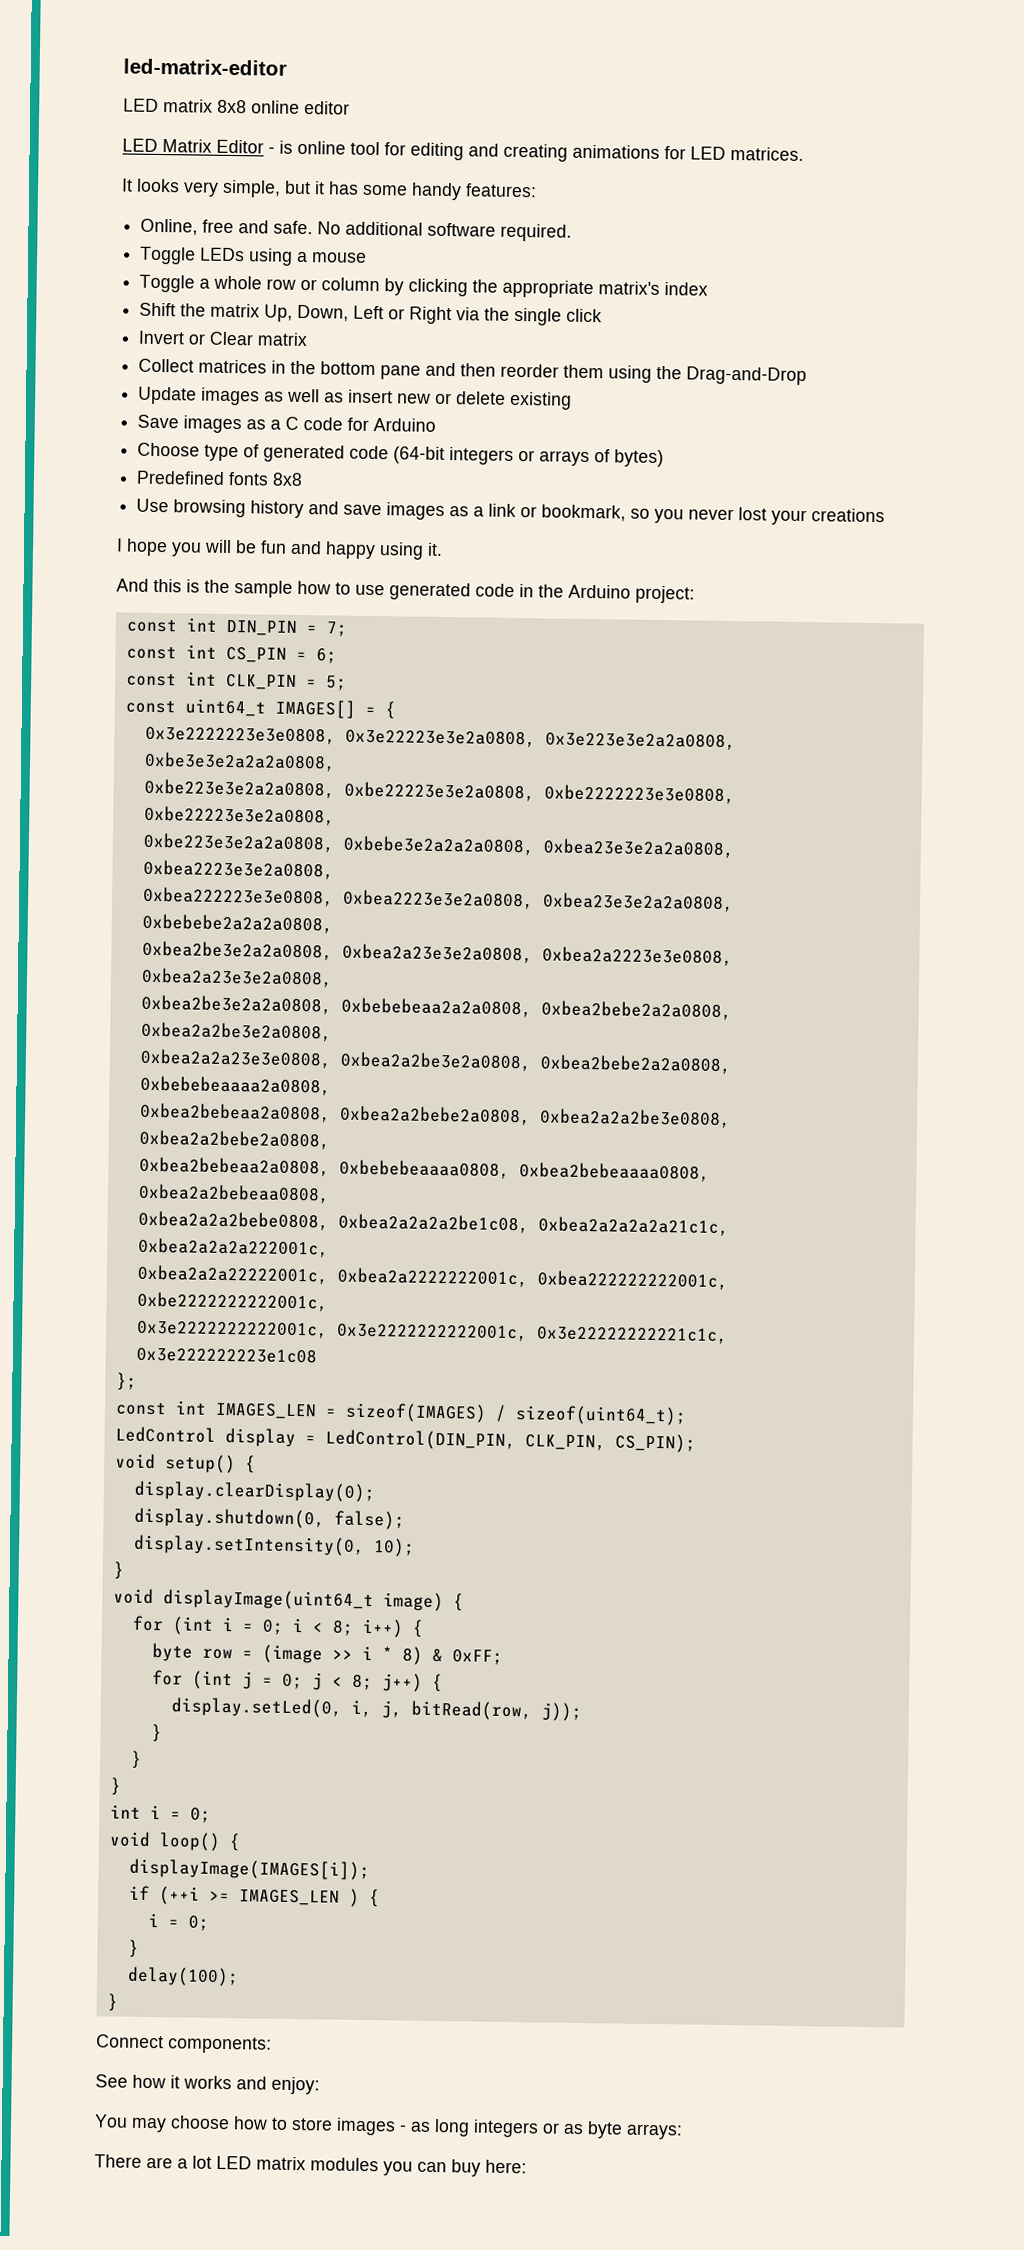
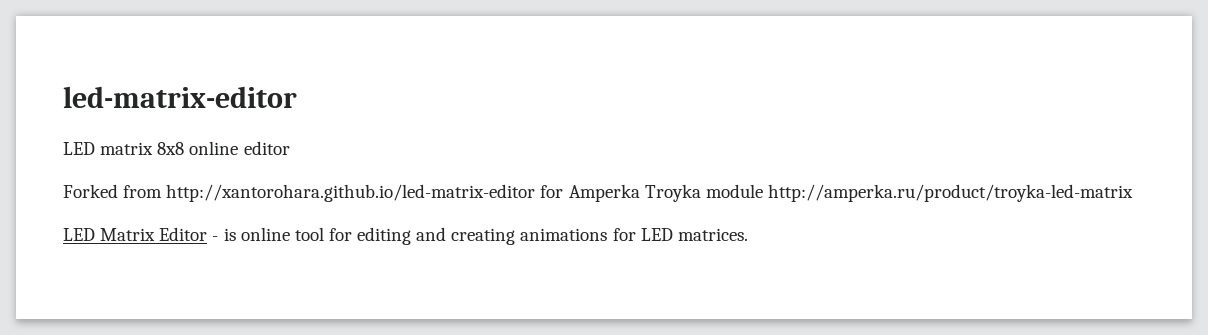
(350, 107) none -> [63,184,1133,202] // Forked from http://xantorohara.github.io/led-matrix-editor for Amperka Troyka module http://amperka.ru/product/troyka-led-matrix
[121,178,537,201] [140,218,573,242] [139,246,368,266] [139,274,709,299] [139,302,603,326] [138,330,309,347] [138,358,808,386] [138,386,573,410] [137,414,437,434] [137,442,665,468] [136,470,304,487] [136,498,886,526] [116,538,443,560] [116,578,695,604] [125,617,348,637] [125,644,337,664] [125,671,347,691] [124,698,396,720] [144,725,736,751] [143,751,336,772] [143,778,735,805] [143,805,335,826] [142,832,734,859] [142,859,334,880] [142,886,734,913] [141,913,333,934] [141,940,733,967] [140,967,333,988] [140,994,732,1021] [140,1021,332,1042] [139,1048,731,1075] [139,1075,331,1096] [139,1102,731,1129] [138,1129,330,1150] [138,1156,710,1182] [137,1183,330,1204] [137,1210,729,1237] [137,1237,329,1258] [136,1264,728,1291] [136,1291,328,1312] [136,1320,728,1345] [135,1346,317,1364] [115,1372,137,1391] [114,1400,687,1426] [114,1426,696,1453] [114,1453,256,1474] [133,1480,375,1503] [133,1507,405,1530] [132,1534,415,1557] [112,1561,124,1580] [112,1588,464,1612] [131,1615,424,1638] [151,1643,503,1665] [151,1670,443,1693] [170,1697,582,1722] [150,1724,162,1743] [129,1750,142,1769] [109,1777,121,1796] [109,1804,211,1823] [108,1831,241,1852] [128,1858,370,1881] [128,1885,380,1908] [147,1912,209,1931] [127,1939,139,1958] [126,1966,239,1987] [106,1993,118,2012] [96,2034,272,2054] [95,2074,320,2095] [94,2114,683,2140] [94,2154,527,2177] // It looks very simple, but it has some handy features: // Online, free and safe. No additional software required. // Toggle LEDs using a mouse // Toggle a whole row or column by clicking the appropriate matrix's index // Shift the matrix Up, Down, Left or Right via the single click // Invert or Clear matrix // Collect matrices in the bottom pane and then reorder them using the Drag-and-Drop // Update images as well as insert new or delete existing // Save images as a C code for Arduino // Choose type of generated code (64-bit integers or arrays of bytes) // Predefined fonts 8x8 // Use browsing history and save images as a link or bookmark, so you never lost your creations // I hope you will be fun and happy using it. // And this is the sample how to use generated code in the Arduino project: // const int DIN_PIN = 7; // const int CS_PIN = 6; // const int CLK_PIN = 5; // const uint64_t IMAGES[] = { // 0x3e2222223e3e0808, 0x3e22223e3e2a0808, 0x3e223e3e2a2a0808, 0xbe3e3e2a2a2a0808, // 0xbe223e3e2a2a0808, 0xbe22223e3e2a0808, 0xbe2222223e3e0808, 0xbe22223e3e2a0808, // 0xbe223e3e2a2a0808, 0xbebe3e2a2a2a0808, 0xbea23e3e2a2a0808, 0xbea2223e3e2a0808, // 0xbea222223e3e0808, 0xbea2223e3e2a0808, 0xbea23e3e2a2a0808, 0xbebebe2a2a2a0808, // 0xbea2be3e2a2a0808, 0xbea2a23e3e2a0808, 0xbea2a2223e3e0808, 0xbea2a23e3e2a0808, // 0xbea2be3e2a2a0808, 0xbebebeaa2a2a0808, 0xbea2bebe2a2a0808, 0xbea2a2be3e2a0808, // 0xbea2a2a23e3e0808, 0xbea2a2be3e2a0808, 0xbea2bebe2a2a0808, 0xbebebeaaaa2a0808, // 0xbea2bebeaa2a0808, 0xbea2a2bebe2a0808, 0xbea2a2a2be3e0808, 0xbea2a2bebe2a0808, // 0xbea2bebeaa2a0808, 0xbebebeaaaa0808, 0xbea2bebeaaaa0808, 0xbea2a2bebeaa0808, // 0xbea2a2a2bebe0808, 0xbea2a2a2a2be1c08, 0xbea2a2a2a2a21c1c, 0xbea2a2a2a222001c, // 0xbea2a2a22222001c, 0xbea2a2222222001c, 0xbea222222222001c, 0xbe2222222222001c, // 0x3e2222222222001c, 0x3e2222222222001c, 0x3e22222222221c1c, 0x3e222222223e1c08 // }; // const int IMAGES_LEN = sizeof(IMAGES) / sizeof(uint64_t); // LedControl display = LedControl(DIN_PIN, CLK_PIN, CS_PIN); // void setup() { // display.clearDisplay(0); // display.shutdown(0, false); // display.setIntensity(0, 10); // } // void displayImage(uint64_t image) { // for (int i = 0; i < 8; i++) { // byte row = (image >> i * 8) & 0xFF; // for (int j = 0; j < 8; j++) { // display.setLed(0, i, j, bitRead(row, j)); // } // } // } // int i = 0; // void loop() { // displayImage(IMAGES[i]); // if (++i >= IMAGES_LEN ) { // i = 0; // } // delay(100); // } // Connect components: // See how it works and enjoy: // You may choose how to store images - as long integers or as byte arrays: // There are a lot LED matrix modules you can buy here: -> (748, 234) none

